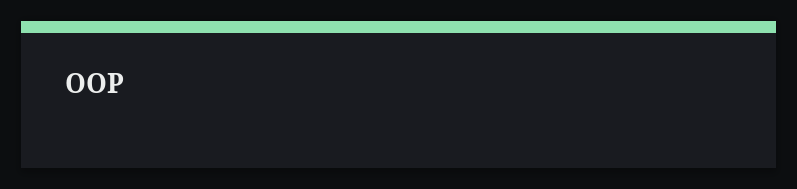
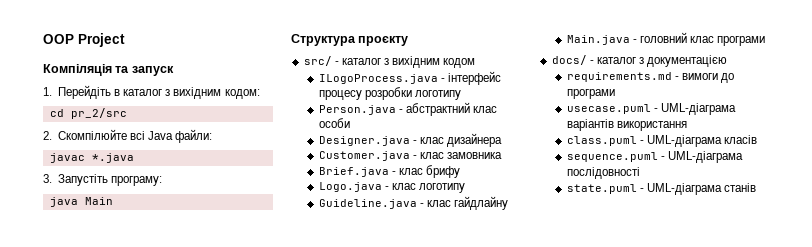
(124, 83) none -> [78,33,125,47] [43,64,174,76] [43,85,260,99] [49,108,127,119] [43,129,213,143] [49,153,134,163] [43,174,163,186] [49,197,113,207] [291,34,409,46] [303,56,476,68] [318,71,501,85] [318,87,461,100] [318,102,497,116] [318,118,350,128] [318,133,502,147] [318,151,502,161] [318,165,460,178] [318,182,465,193] [318,196,508,210] [566,32,766,46] [551,55,728,67] [566,72,734,83] [566,89,615,99] [566,103,736,115] [566,119,687,131] [566,135,757,147] [566,151,743,163] [566,167,640,179] [566,183,756,195] Project // Компіляція та запуск // 1. Перейдіть в каталог з вихідним кодом: // cd pr_2/src // 2. Скомпілюйте всі Java файли: // javac *.java // 3. Запустіть програму: // java Main // Структура проєкту // src/ - каталог з вихідним кодом // ILogoProcess.java - інтерфейс процесу розробки логотипу // Person.java - абстрактний клас особи // Designer.java - клас дизайнера // Customer.java - клас замовника // Brief.java - клас брифу // Logo.java - клас логотипу // Guideline.java - клас гайдлайну // Main.java - головний клас програми // docs/ - каталог з документацією // requirements.md - вимоги до програми // usecase.puml - UML-діаграма варіантів використання // class.puml - UML-діаграма класів // sequence.puml - UML-діаграма послідовності // state.puml - UML-діаграма станів

